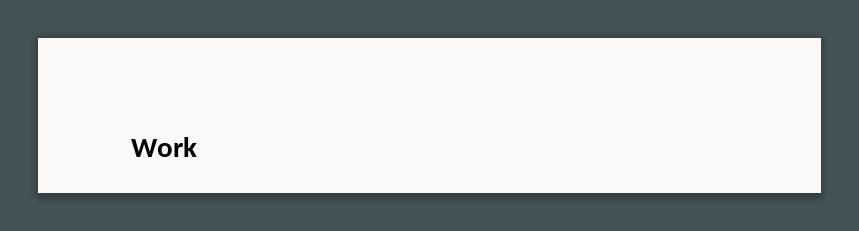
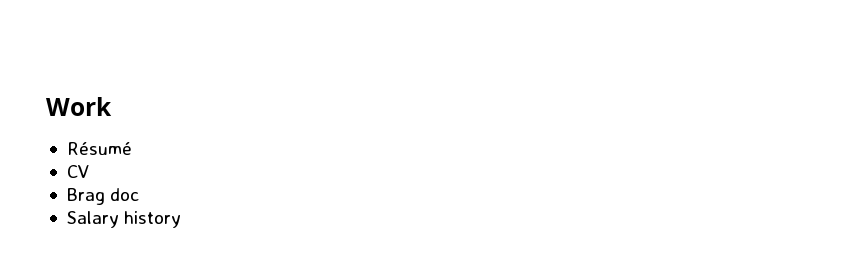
(197, 147) none -> [66,142,132,155] [66,165,90,178] [66,188,140,205] [66,211,182,228] // Résumé // CV // Brag doc // Salary history

